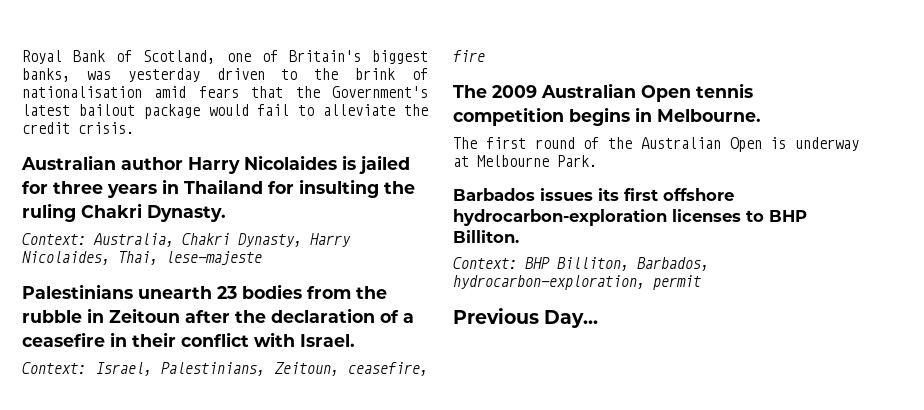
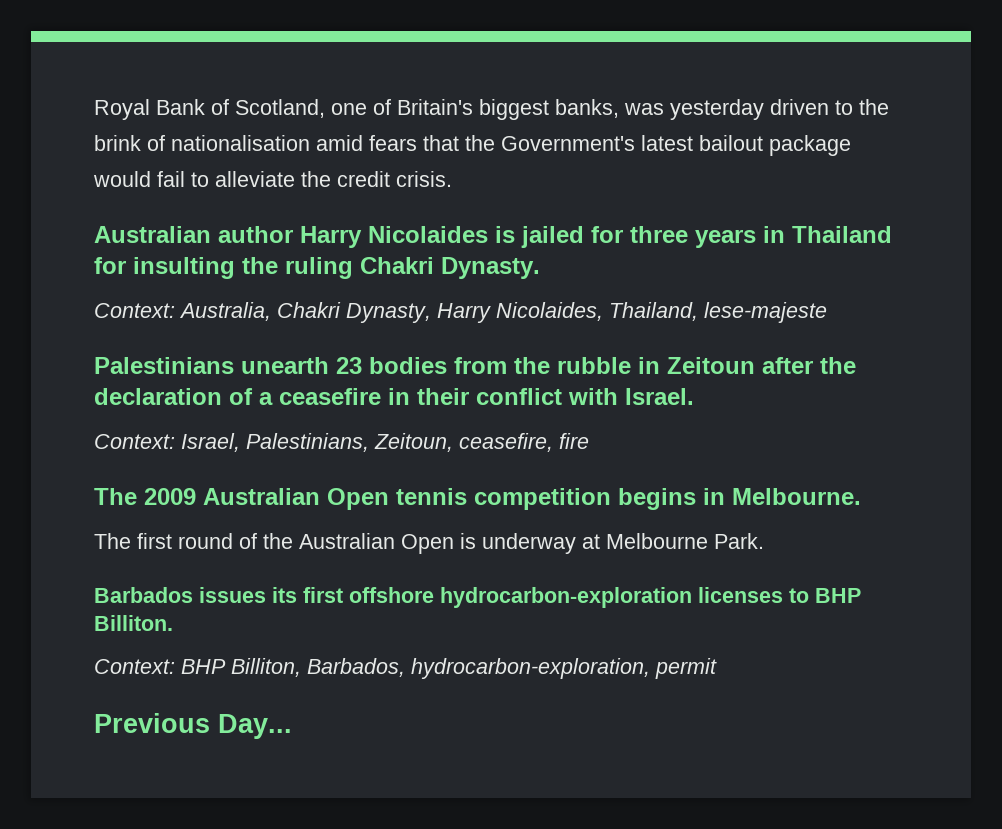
[118,251,158,265] Thai, -> [609,302,698,321] Thailand,

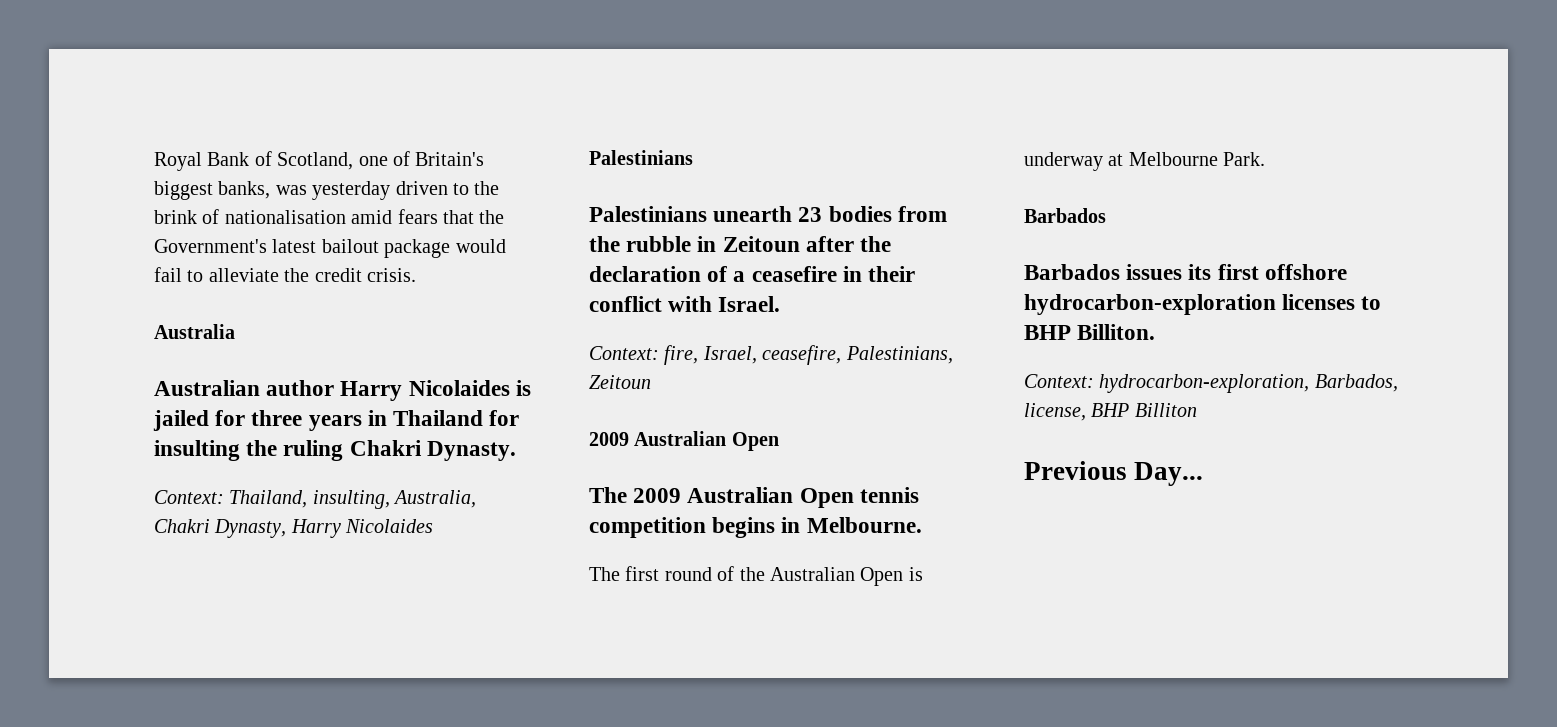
(452, 179) none -> [154,324,235,339] // Australia
(175, 310) none -> [229,490,390,509] Thailand, insulting,
[496,302,827,323] Nicolaides, Thailand, lese-majeste -> [345,519,434,533] [589,150,693,165] Nicolaides // Palestinians
[181,433,589,452] Israel, Palestinians, Zeitoun, ceasefire, fire -> [664,345,953,365] [589,375,651,389] [589,431,779,451] fire, Israel, ceasefire, Palestinians, Zeitoun // 2009 Australian Open
(193, 595) none -> [1024,264,1120,280] // Barbados
[181,658,717,679] BHP Billiton, Barbados, hydrocarbon-exploration, permit -> [1099,374,1398,393] [1024,403,1197,421] hydrocarbon-exploration, Barbados, license, BHP Billiton

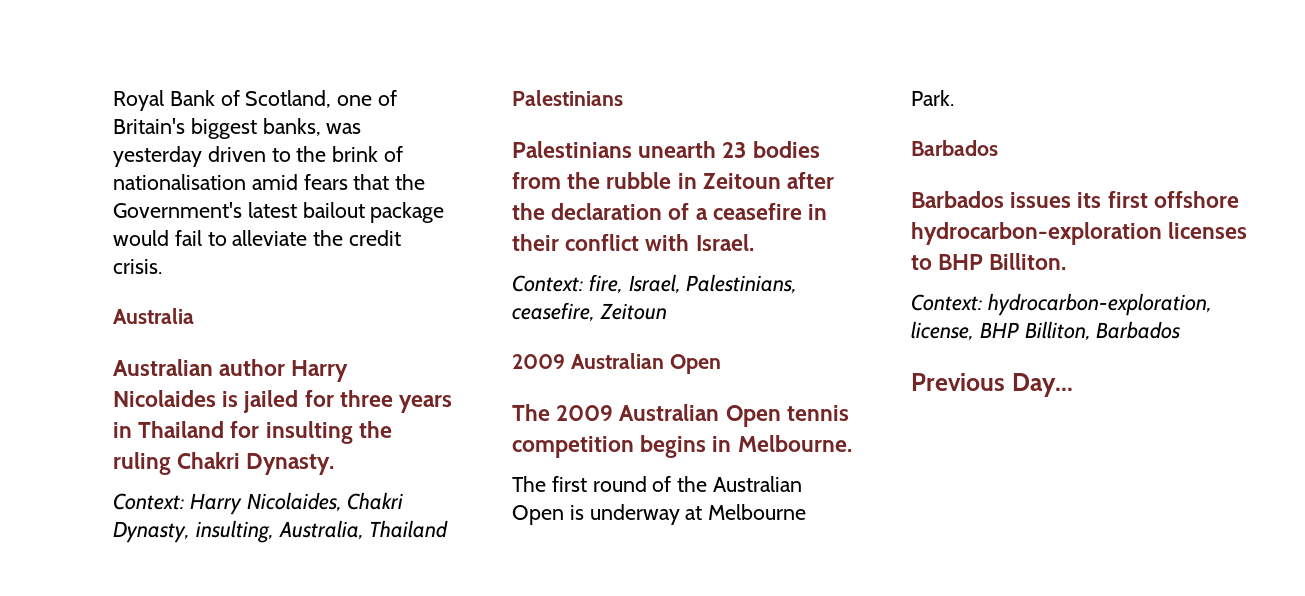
[229,490,477,509] [154,519,434,538] Thailand, insulting, Australia, Chakri Dynasty, Harry Nicolaides -> [189,492,404,515] [113,520,449,543] Harry Nicolaides, Chakri Dynasty, insulting, Australia, Thailand
[762,345,953,365] ceasefire, Palestinians, -> [686,274,798,294] [512,302,595,322] Palestinians, ceasefire,
[1314,374,1398,392] Barbados, -> (1212, 304) none
[1134,403,1197,417] Billiton -> [1024,321,1181,341] Billiton, Barbados

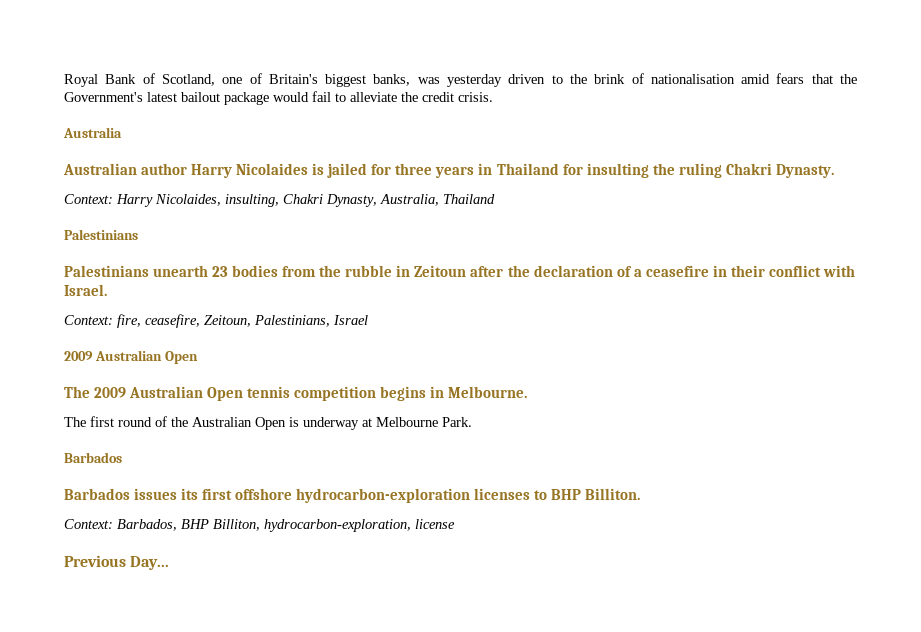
(342, 502) none -> [225,194,279,207] insulting,
[195,520,274,543] insulting, -> (377, 200) none
[628,274,798,294] [512,302,667,322] Israel, Palestinians, ceasefire, Zeitoun -> [145,314,368,328] ceasefire, Zeitoun, Palestinians, Israel
[987,293,1212,316] [911,321,1181,341] hydrocarbon-exploration, license, BHP Billiton, Barbados -> [117,519,455,532] Barbados, BHP Billiton, hydrocarbon-exploration, license

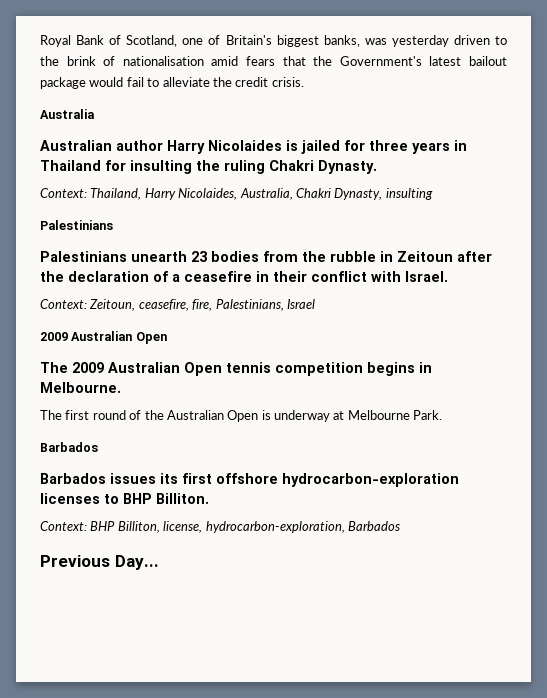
(113, 199) none -> [90,188,142,200] Thailand,
[225,194,279,207] insulting, -> [239,188,293,200] Australia,
[380,194,495,206] Australia, Thailand -> [385,188,433,200] insulting
[117,314,251,328] fire, ceasefire, Zeitoun, -> [89,299,213,311] Zeitoun, ceasefire, fire,
[117,519,177,531] Barbados, -> (87, 526) none
[264,519,455,532] hydrocarbon-exploration, license -> [163,521,400,533] license, hydrocarbon-exploration, Barbados

